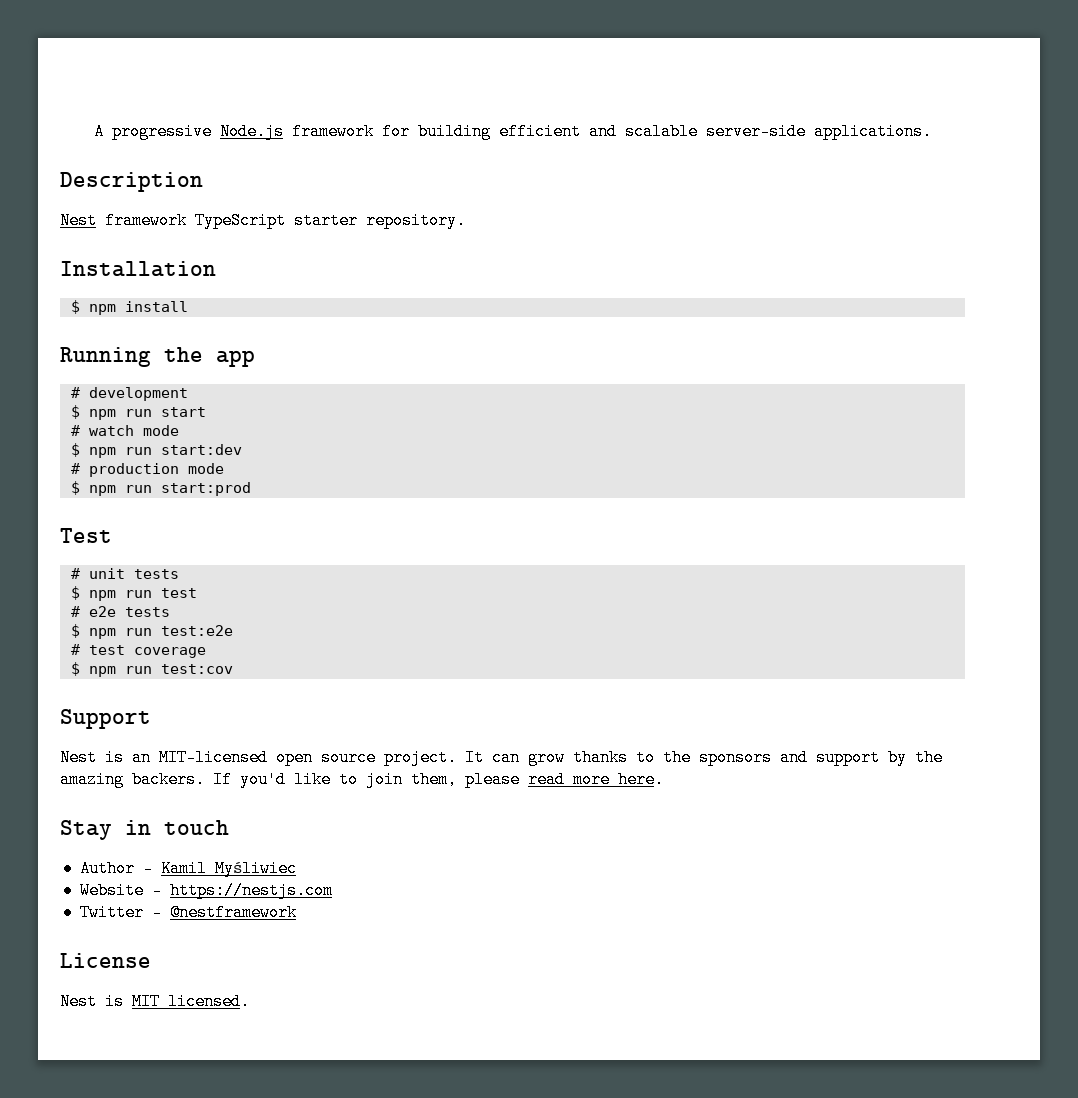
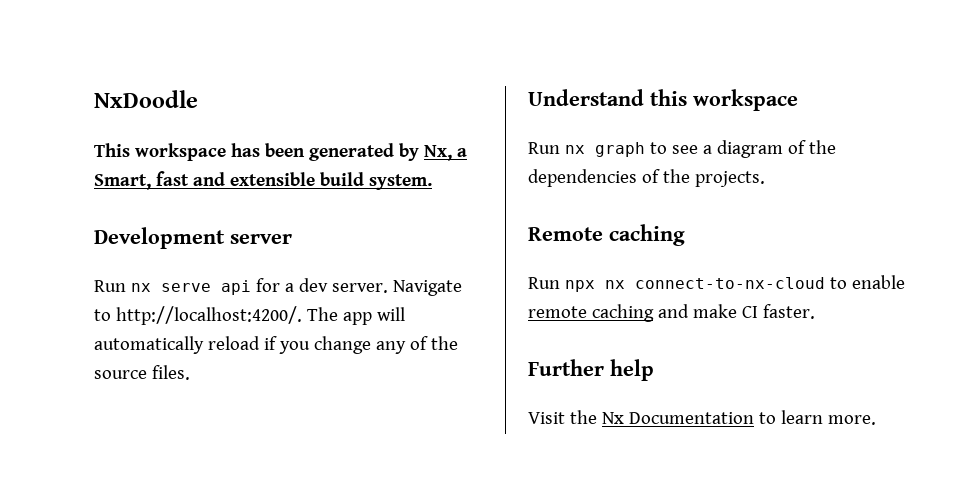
[94,123,932,140] [60,172,203,192] [60,212,466,229] [60,261,216,277] [70,300,188,315] [60,347,255,367] [70,387,188,401] [70,405,206,420] [70,425,179,436] [70,443,242,458] [70,463,224,477] [70,481,251,496] [60,528,112,543] [70,568,179,579] [70,586,197,601] [70,606,170,617] [70,624,233,639] [70,644,206,658] [70,662,233,677] [60,709,151,729] [60,749,943,766] [60,771,664,788] [60,820,229,840] [79,860,297,877] [79,882,333,899] [79,904,297,921] [60,953,151,968] [60,993,250,1010] A progressive Node.js framework for building efficient and scalable server-side applications. // Description // Nest framework TypeScript starter repository. // Installation // $ npm install // Running the app // # development // $ npm run start // # watch mode // $ npm run start:dev // # production mode // $ npm run start:prod // Test // # unit tests // $ npm run test // # e2e tests // $ npm run test:e2e // # test coverage // $ npm run test:cov // Support // Nest is an MIT-licensed open source project. It can grow thanks to the sponsors and support by the amazing backers. If you'd like to join them, please read more here. // Stay in touch // Author - Kamil Myśliwiec // Website - https://nestjs.com // Twitter - @nestframework // License // Nest is MIT licensed. -> [94,90,198,108] [94,143,467,161] [94,171,432,190] [94,227,292,249] [94,278,462,296] [94,306,405,325] [94,336,458,354] [94,365,190,380] [528,89,798,111] [528,140,836,158] [528,169,765,187] [528,224,685,246] [528,275,905,292] [528,304,815,322] [528,359,654,381] [528,410,876,425] NxDoodle // This workspace has been generated by Nx, a Smart, fast and extensible build system. // Development server // Run nx serve api for a dev server. Navigate to http://localhost:4200/. The app will automatically reload if you change any of the source files. // Understand this workspace // Run nx graph to see a diagram of the dependencies of the projects. // Remote caching // Run npx nx connect-to-nx-cloud to enable remote caching and make CI faster. // Further help // Visit the Nx Documentation to learn more.

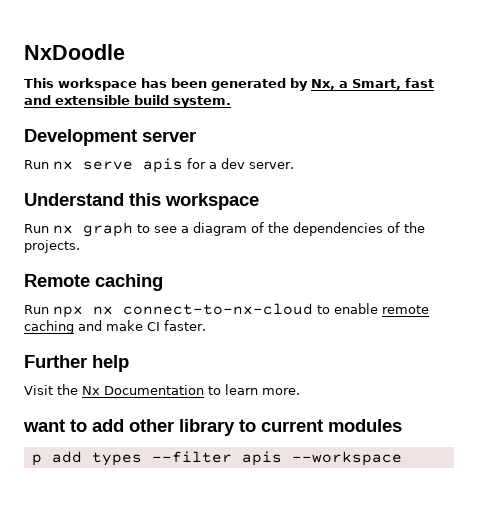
[220,280,251,295] api -> [143,158,183,173] apis
[392,280,462,296] [94,306,405,325] [94,336,458,354] [94,365,190,380] Navigate to http://localhost:4200/. The app will automatically reload if you change any of the source files. -> (294, 165) none
(876, 420) none -> [23,419,402,436] [31,451,402,466] // want to add other library to current modules // p add types --filter apis --workspace

